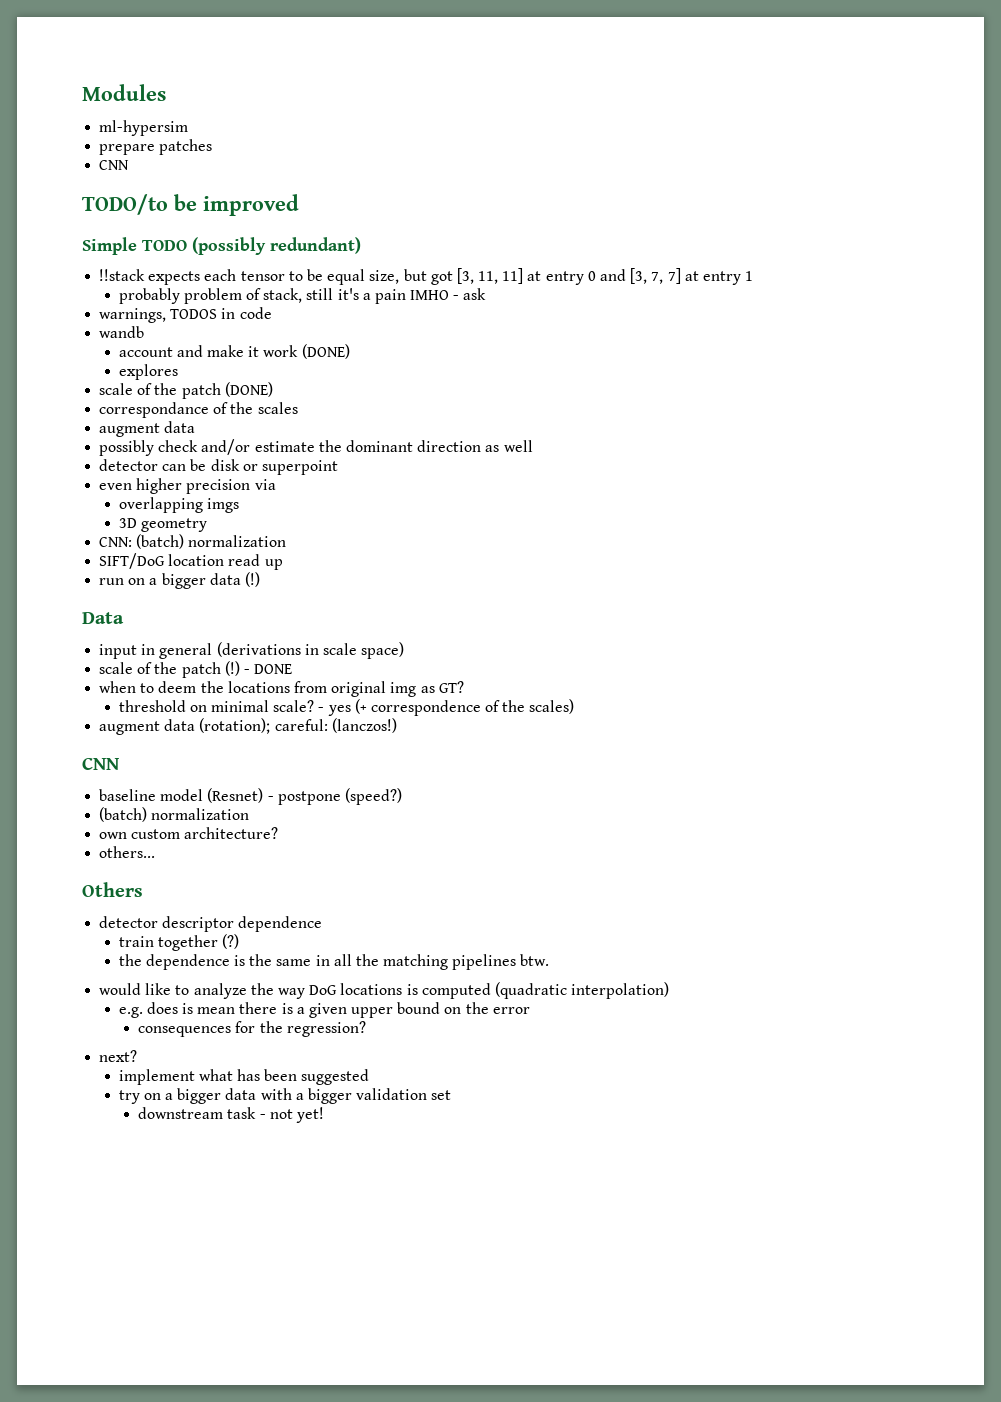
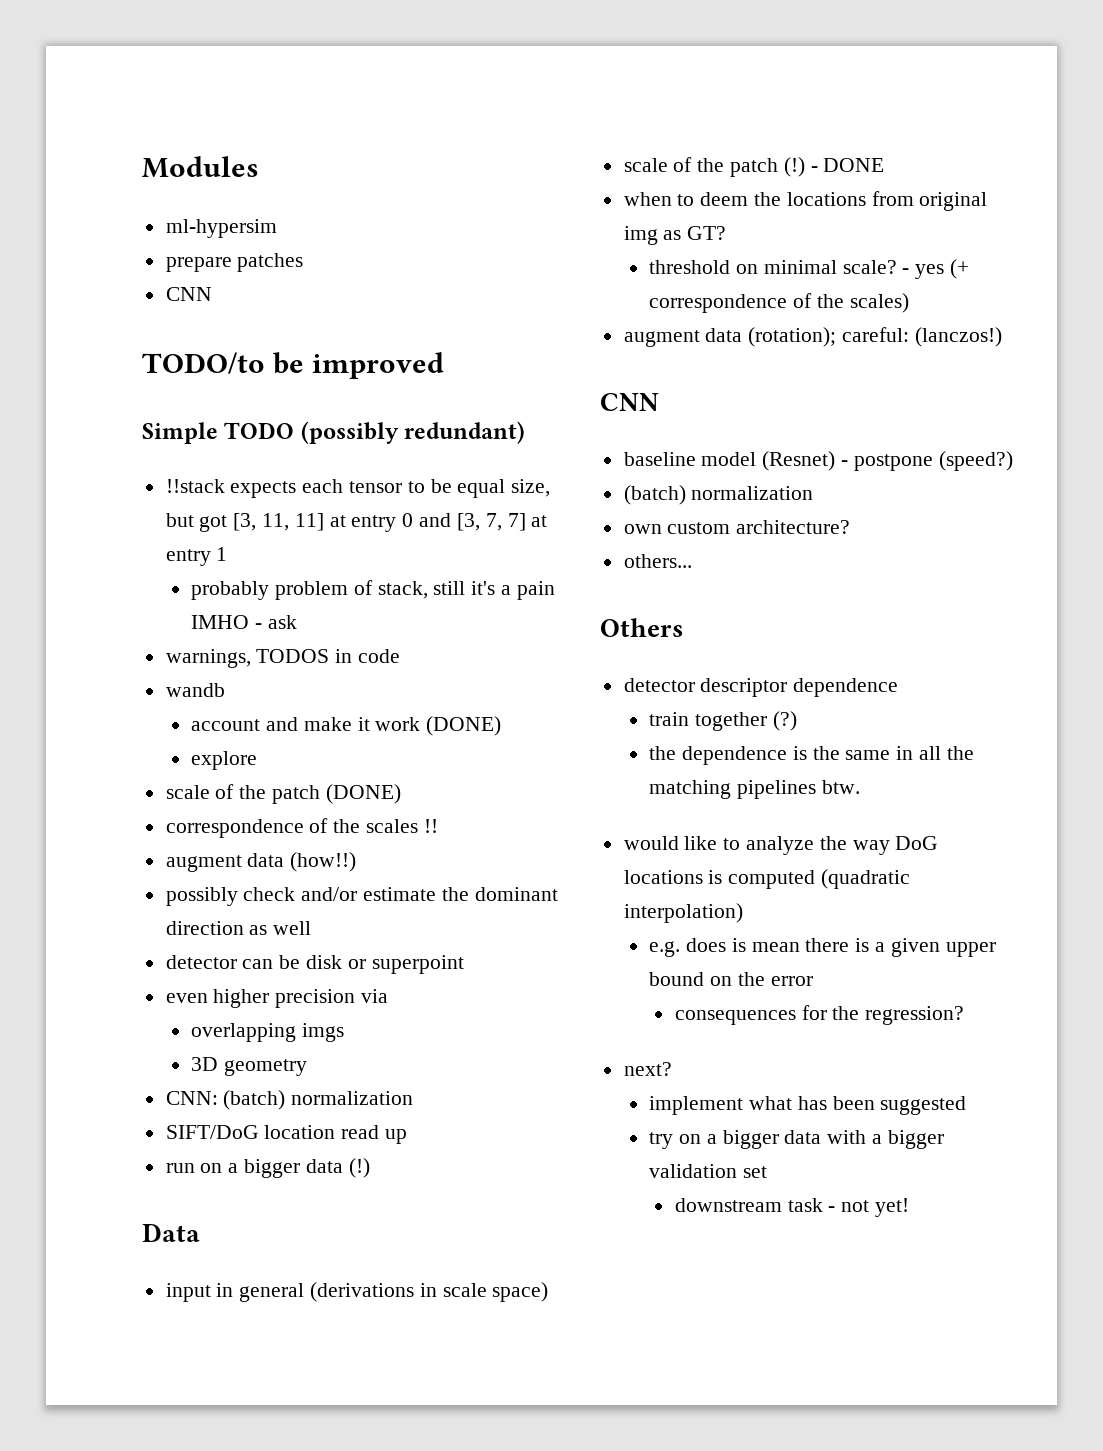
[118,364,178,380] explores -> [191,751,258,770] explore
[99,402,210,418] correspondance -> [165,819,304,838] correspondence
[99,421,196,437] // augment data -> [423,819,438,833] [165,852,357,872] !! // augment data (how!!)

